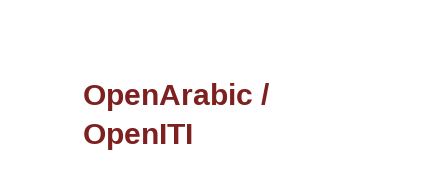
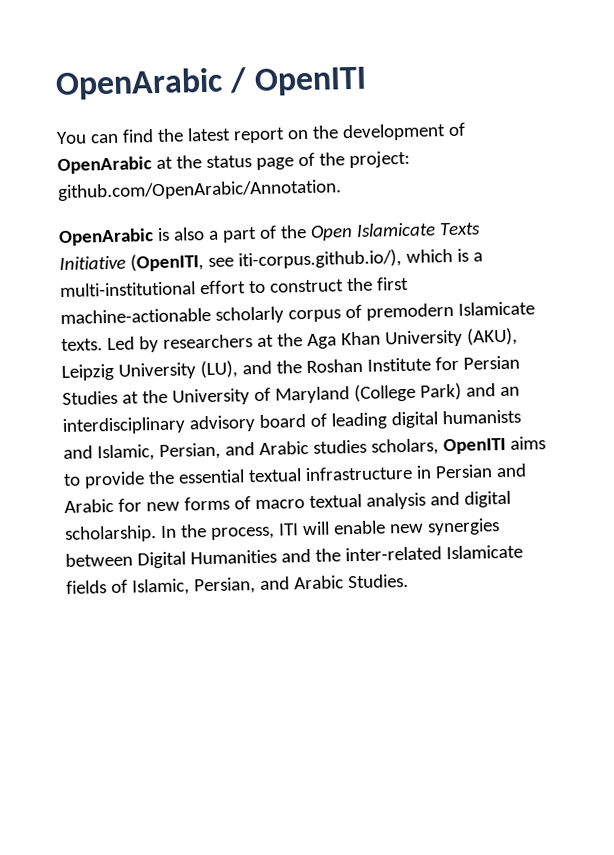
(193, 137) none -> [56,122,466,145] [57,150,410,175] [57,179,342,202] [58,222,481,247] [59,248,483,272] [60,276,409,298] [60,301,535,325] [61,327,518,353] [61,355,520,381] [62,382,520,406] [62,409,521,435] [63,436,546,462] [63,463,527,489] [64,490,511,513] [64,518,500,543] [65,544,523,569] [66,573,409,596] // You can find the latest report on the development of OpenArabic at the status page of the project: github.com/OpenArabic/Annotation. // OpenArabic is also a part of the Open Islamicate Texts Initiative (OpenITI, see iti-corpus.github.io/), which is a multi-institutional effort to construct the first machine-actionable scholarly corpus of premodern Islamicate texts. Led by researchers at the Aga Khan University (AKU), Leipzig University (LU), and the Roshan Institute for Persian Studies at the University of Maryland (College Park) and an interdisciplinary advisory board of leading digital humanists and Islamic, Persian, and Arabic studies scholars, OpenITI aims to provide the essential textual infrastructure in Persian and Arabic for new forms of macro textual analysis and digital scholarship. In the process, ITI will enable new synergies between Digital Humanities and the inter-related Islamicate fields of Islamic, Persian, and Arabic Studies.

